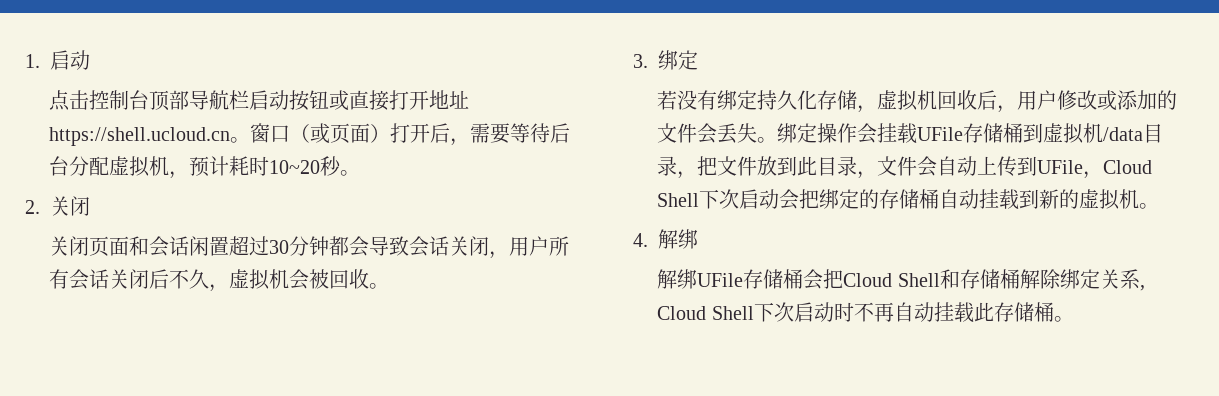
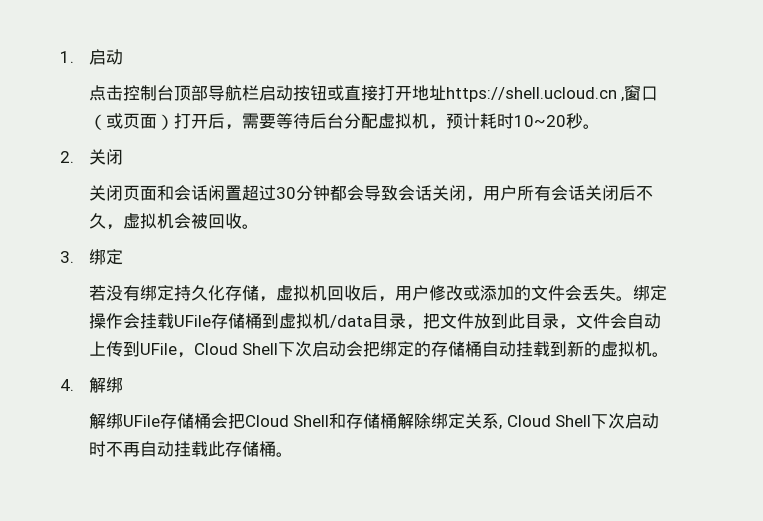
[230,137,251,143] 。 -> [621,97,625,102] ,

